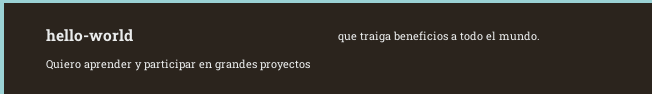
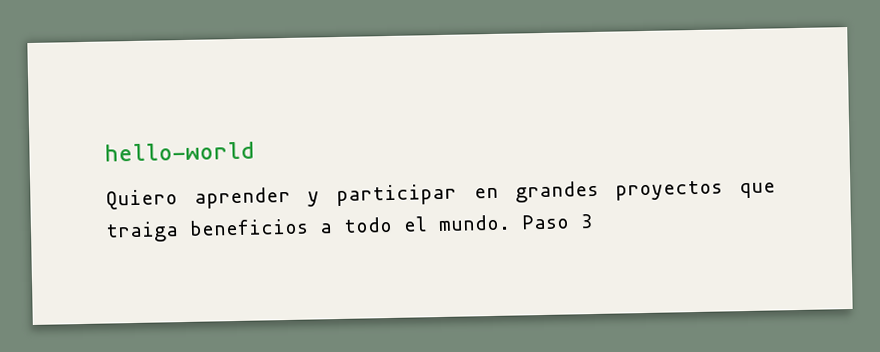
(540, 36) none -> [521,214,594,230] Paso 3

